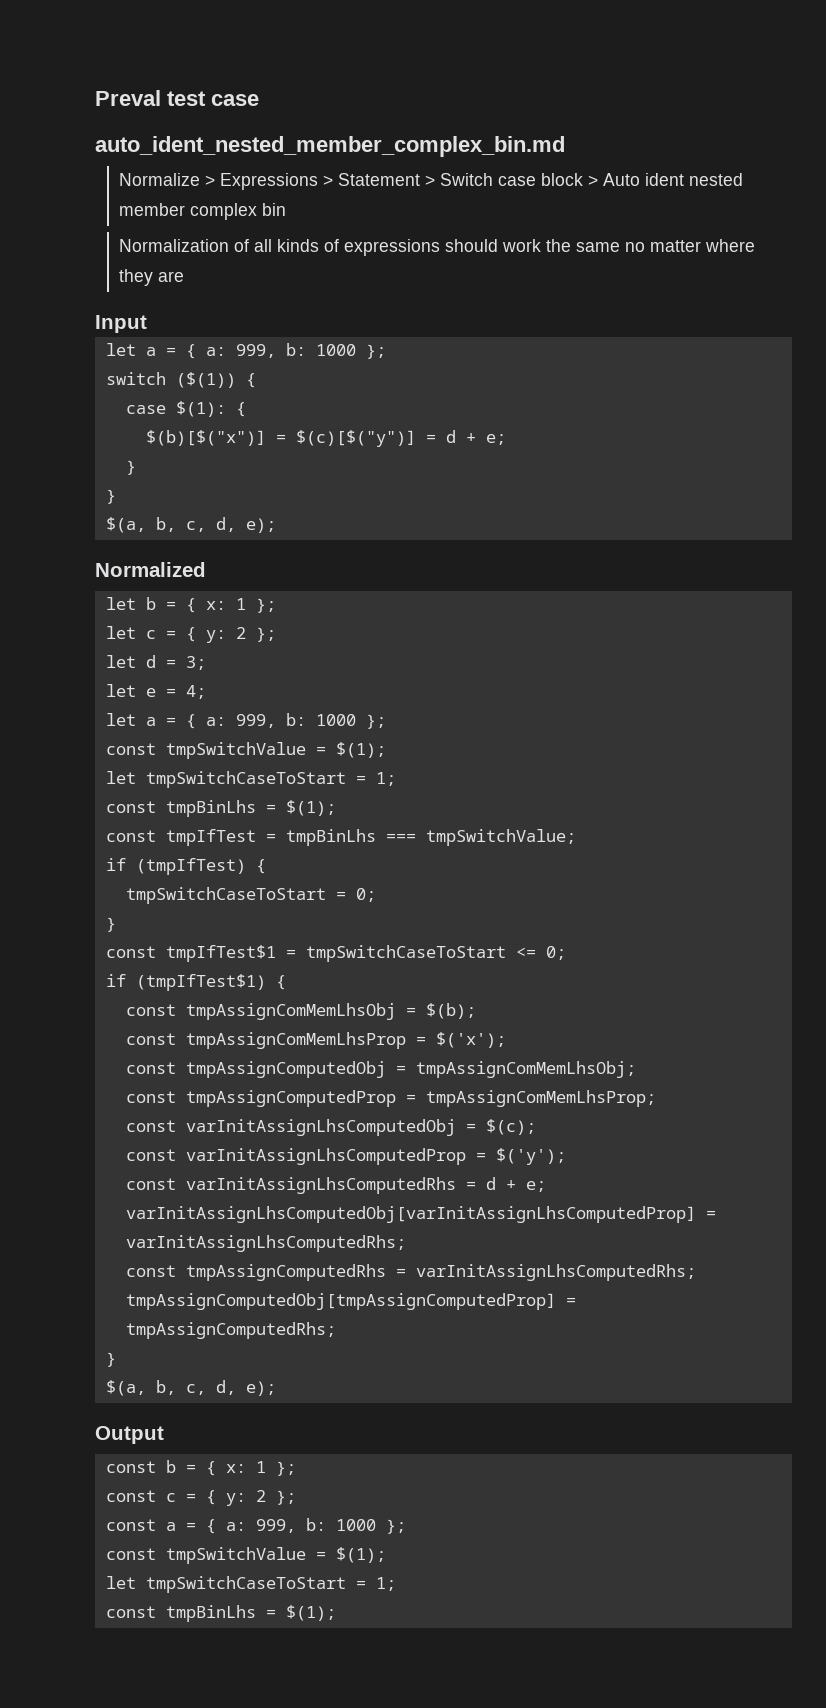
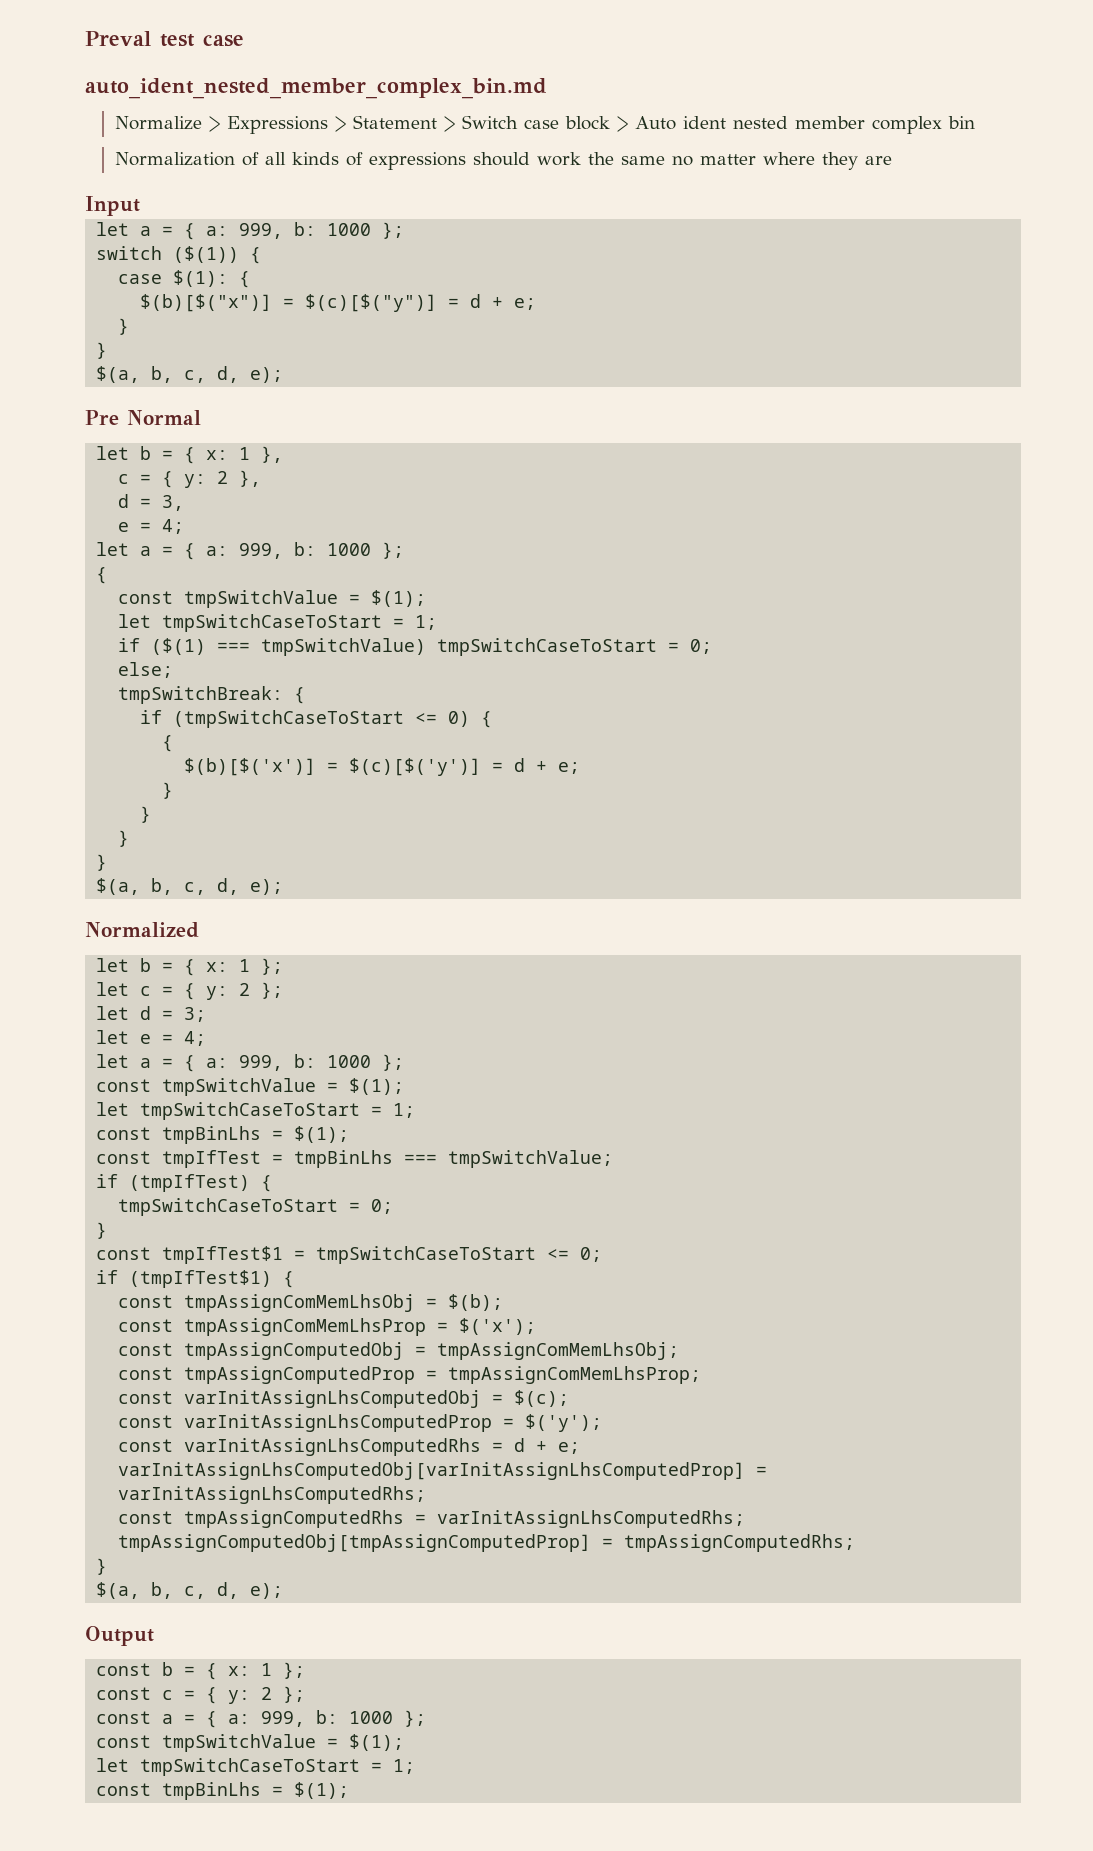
(276, 525) none -> [85,410,201,425] [96,446,284,464] [118,470,262,488] [118,494,185,511] [118,519,185,534] [96,542,405,560] [96,567,108,584] [118,590,427,608] [118,614,438,632] [118,638,713,656] [118,662,174,678] [118,686,306,704] [140,710,493,728] [162,735,174,752] [184,758,581,776] [162,782,174,799] [140,806,152,823] [118,830,130,847] [96,854,108,871] [96,878,284,895] // Pre Normal // let b = { x: 1 }, // c = { y: 2 }, // d = 3, // e = 4; // let a = { a: 999, b: 1000 }; // { // const tmpSwitchValue = $(1); // let tmpSwitchCaseToStart = 1; // if ($(1) === tmpSwitchValue) tmpSwitchCaseToStart = 0; // else; // tmpSwitchBreak: { // if (tmpSwitchCaseToStart <= 0) { // { // $(b)[$('x')] = $(c)[$('y')] = d + e; // } // } // } // } // $(a, b, c, d, e);

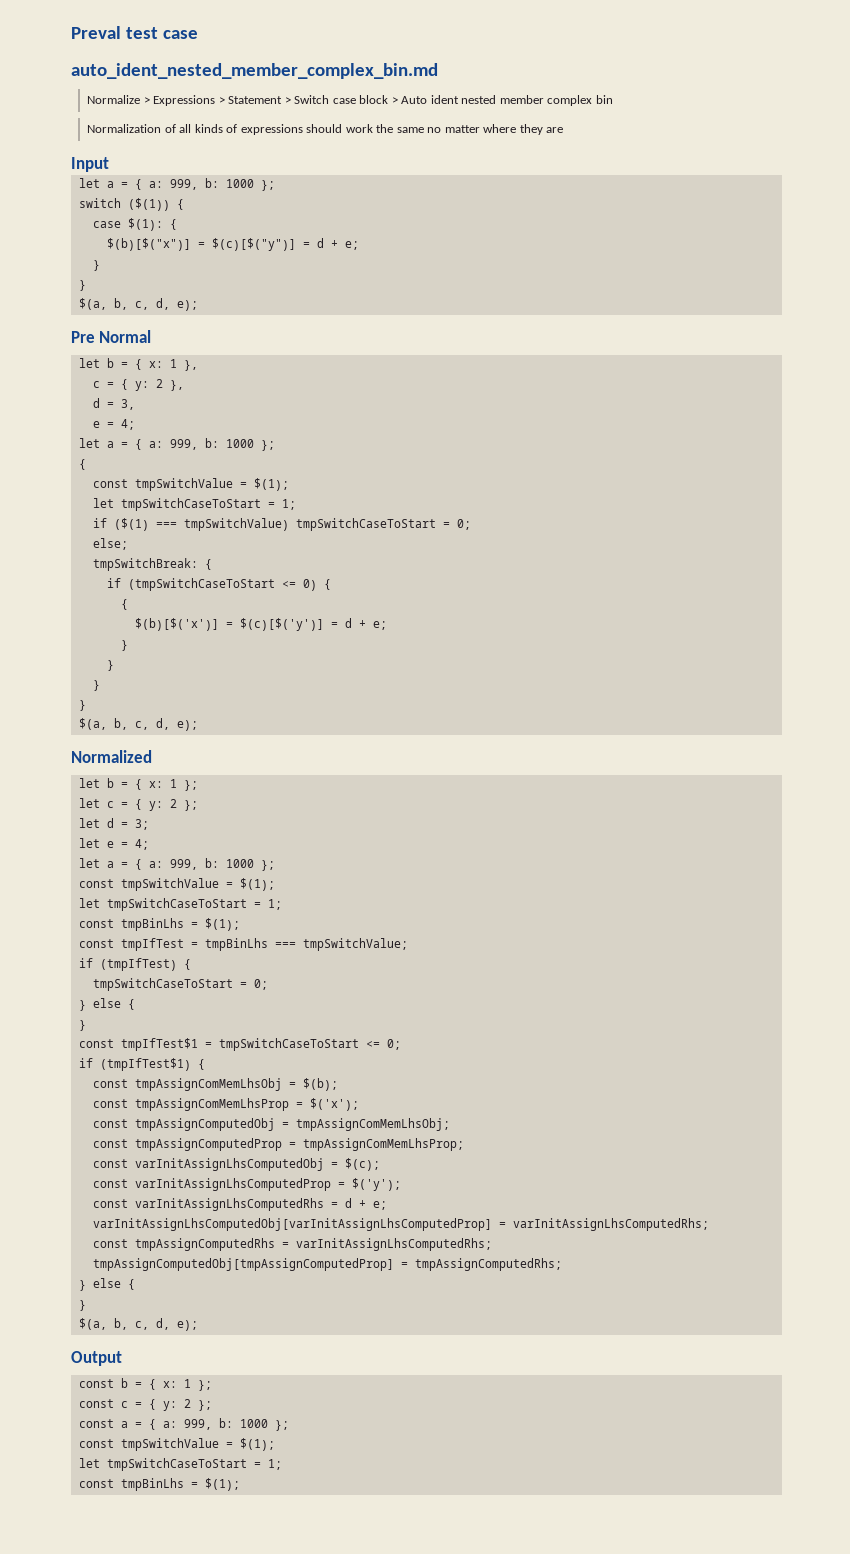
(394, 1206) none -> [78,998,135,1011] // } else {
(856, 1543) none -> [78,1278,135,1291] // } else {

